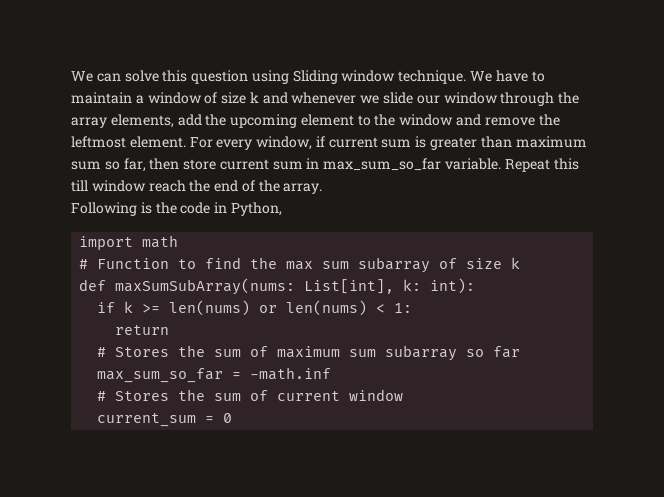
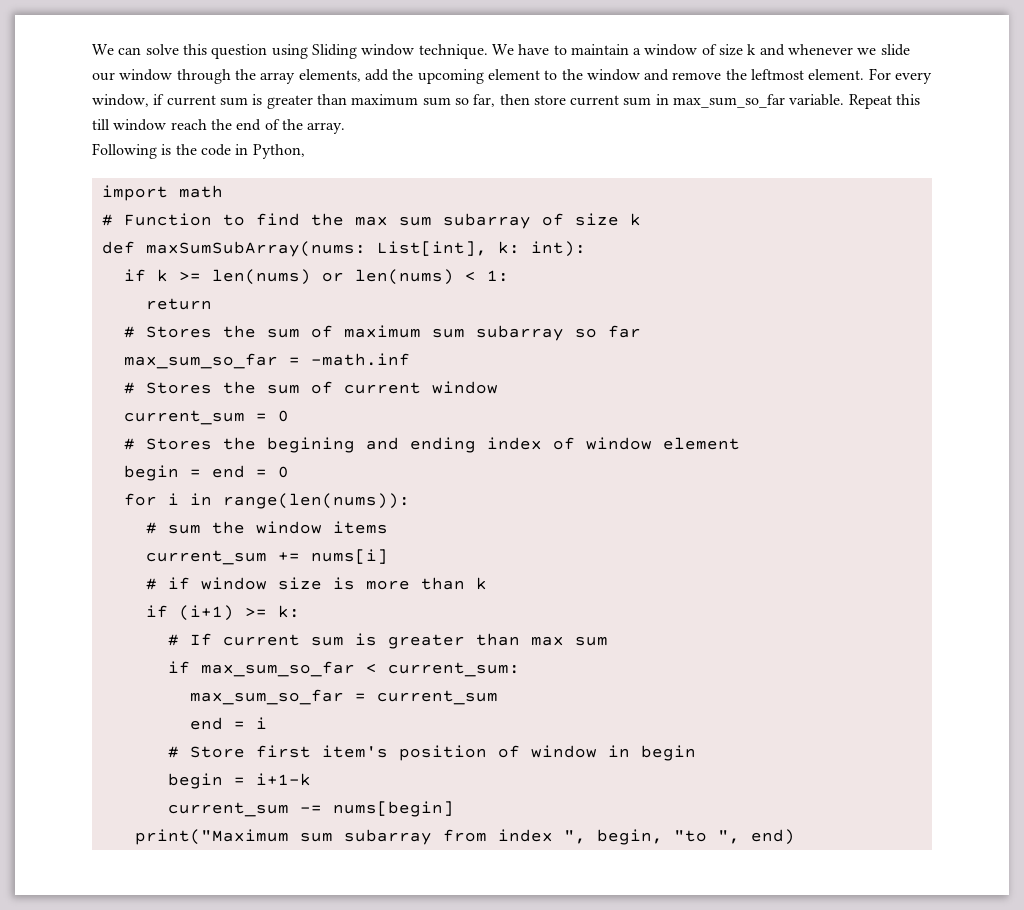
(233, 418) none -> [123,437,740,453] [123,465,289,481] [123,493,410,509] [145,521,388,534] [145,549,388,565] [145,577,487,590] [145,605,300,621] [167,633,608,649] [167,661,520,677] [189,689,498,705] [189,717,267,730] [167,745,696,761] [167,773,311,789] [167,801,454,817] [134,829,795,845] // # Stores the begining and ending index of window element // begin = end = 0 // for i in range(len(nums)): // # sum the window items // current_sum += nums[i] // # if window size is more than k // if (i+1) >= k: // # If current sum is greater than max sum // if max_sum_so_far < current_sum: // max_sum_so_far = current_sum // end = i // # Store first item's position of window in begin // begin = i+1-k // current_sum -= nums[begin] // print("Maximum sum subarray from index ", begin, "to ", end)

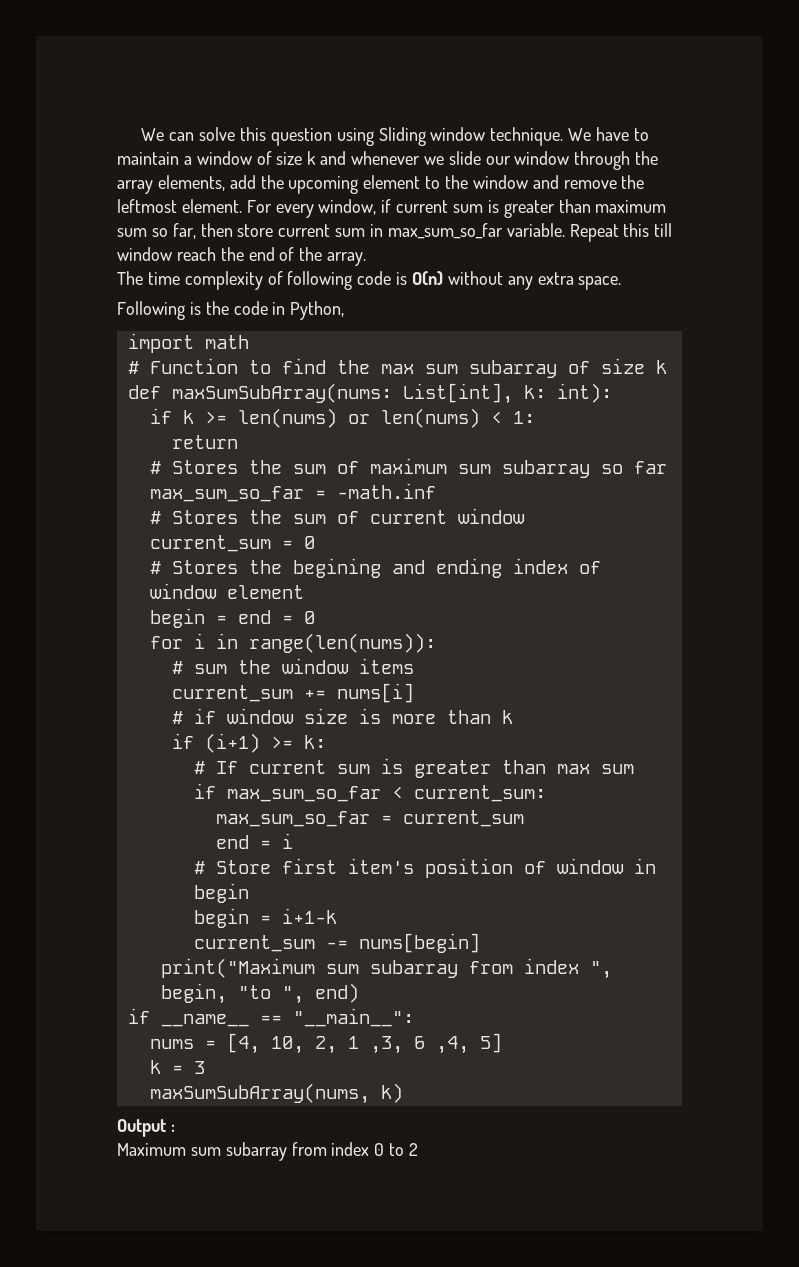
(346, 128) none -> [117,271,622,290] // The time complexity of following code is O(n) without any extra space.
(795, 837) none -> [127,1008,414,1027] [149,1033,502,1054] [149,1060,205,1074] [149,1083,403,1104] [117,1119,175,1137] [117,1142,419,1161] // if __name__ == "__main__": // nums = [4, 10, 2, 1 ,3, 6 ,4, 5] // k = 3 // maxSumSubArray(nums, k) // Output : // Maximum sum subarray from index 0 to 2

